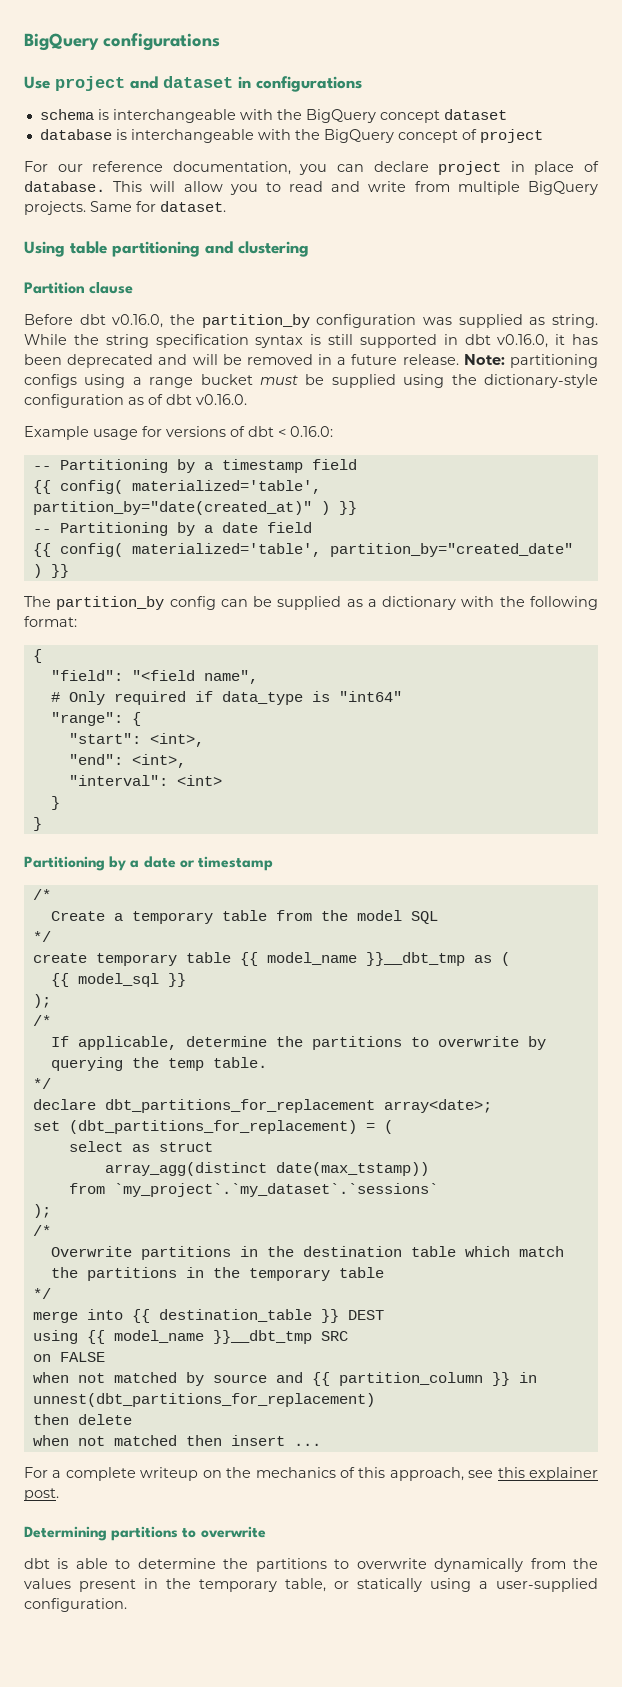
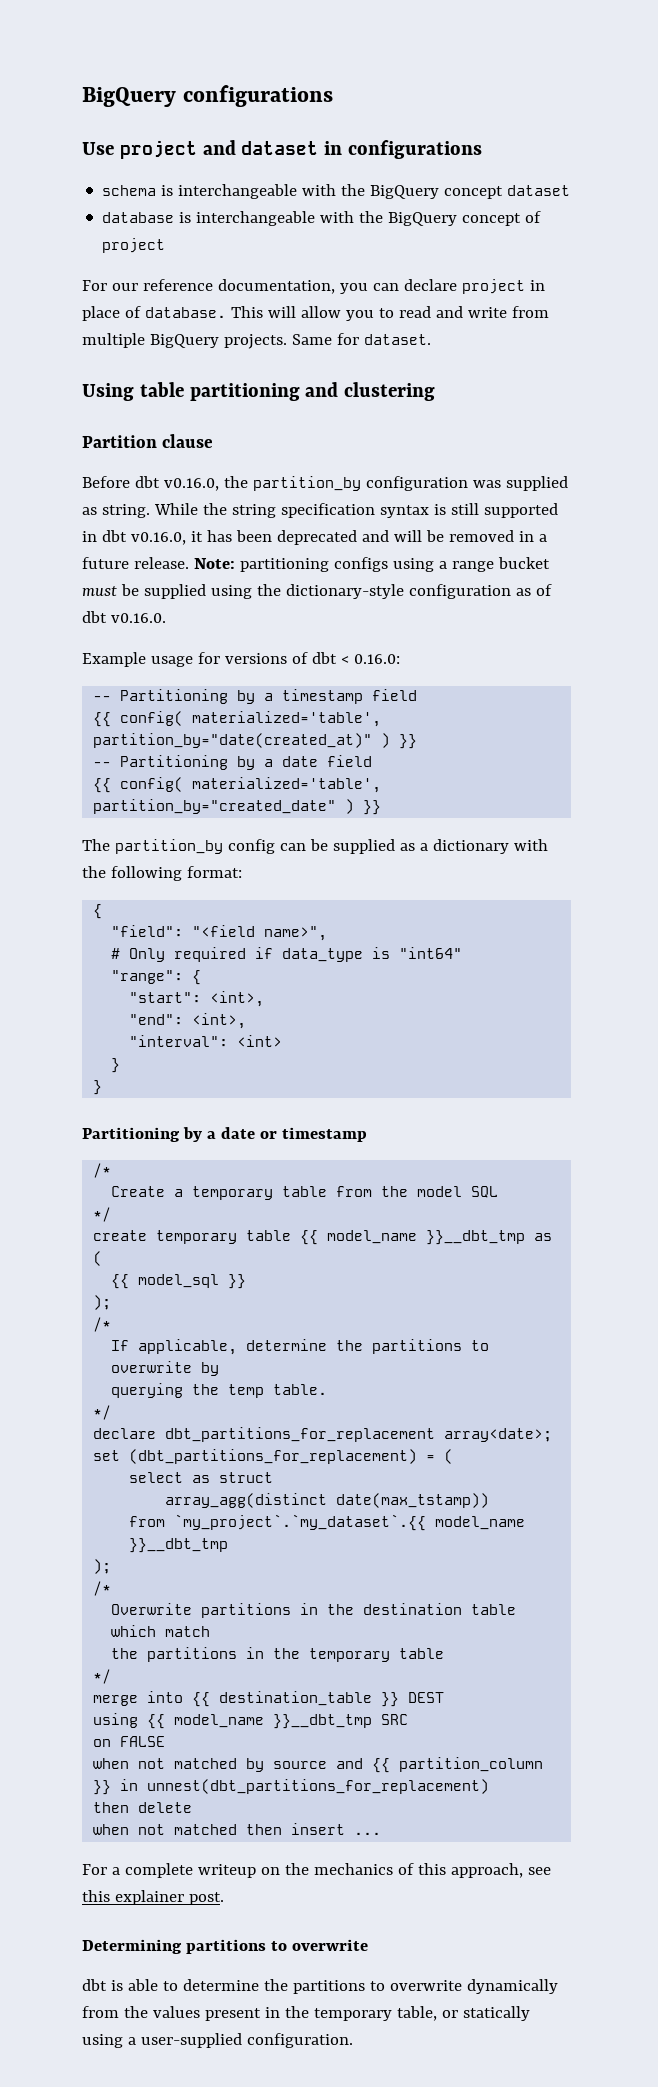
[203,670,258,684] name", -> [264,926,328,941] name>",
[113,1183,438,1197] `my_project`.`my_dataset`.`sessions` -> [174,1514,526,1531] [129,1538,229,1553] `my_project`.`my_dataset`.{{ model_name }}__dbt_tmp

